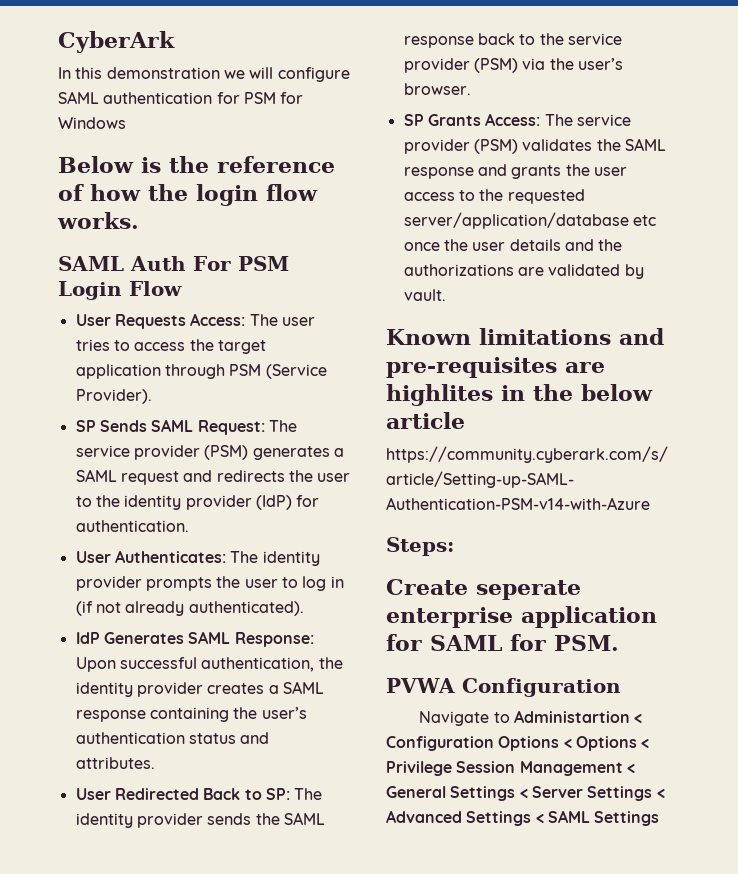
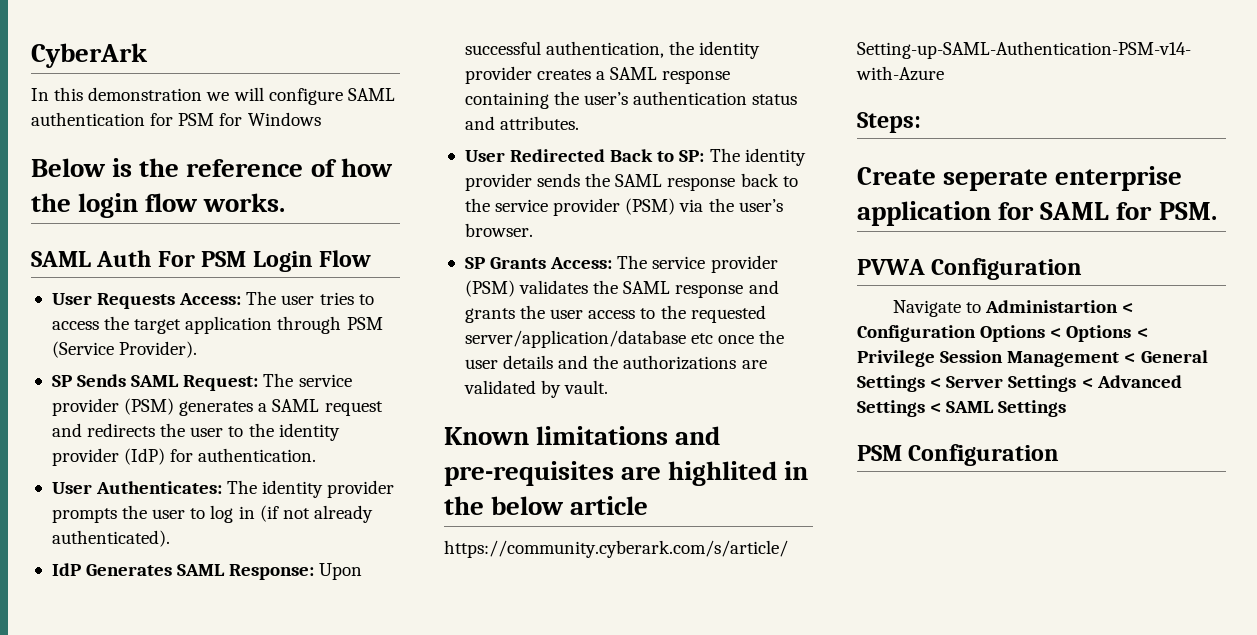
[386,384,493,406] highlites -> [668,461,778,486] highlited
(660, 818) none -> [857,444,1060,466] // PSM Configuration

